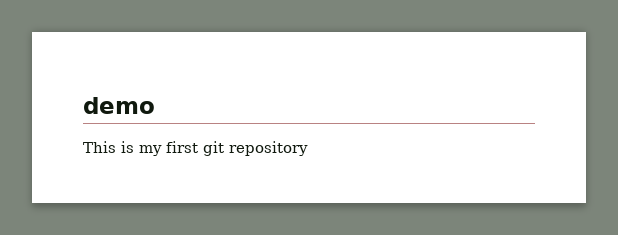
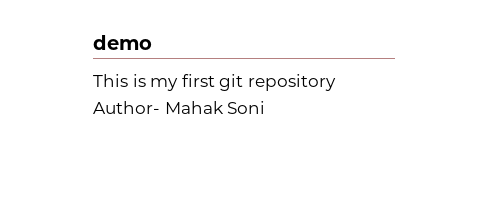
(308, 148) none -> [93,101,266,114] // Author- Mahak Soni

